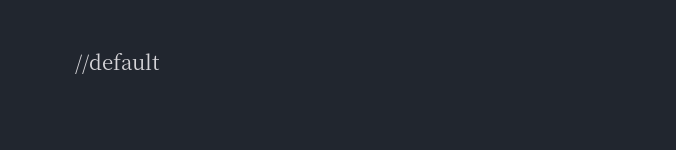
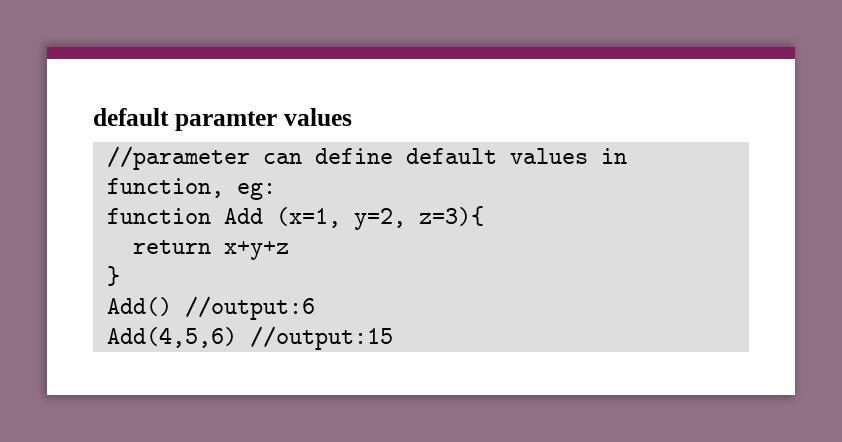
[75,53,160,74] //default -> [93,108,352,131] [106,146,627,170] [106,178,276,200] [106,206,484,230] [132,240,289,260] [106,266,120,286] [106,296,315,320] [106,326,393,350] default paramter values // //parameter can define default values in function, eg: // function Add (x=1, y=2, z=3){ // return x+y+z // } // Add() //output:6 // Add(4,5,6) //output:15

